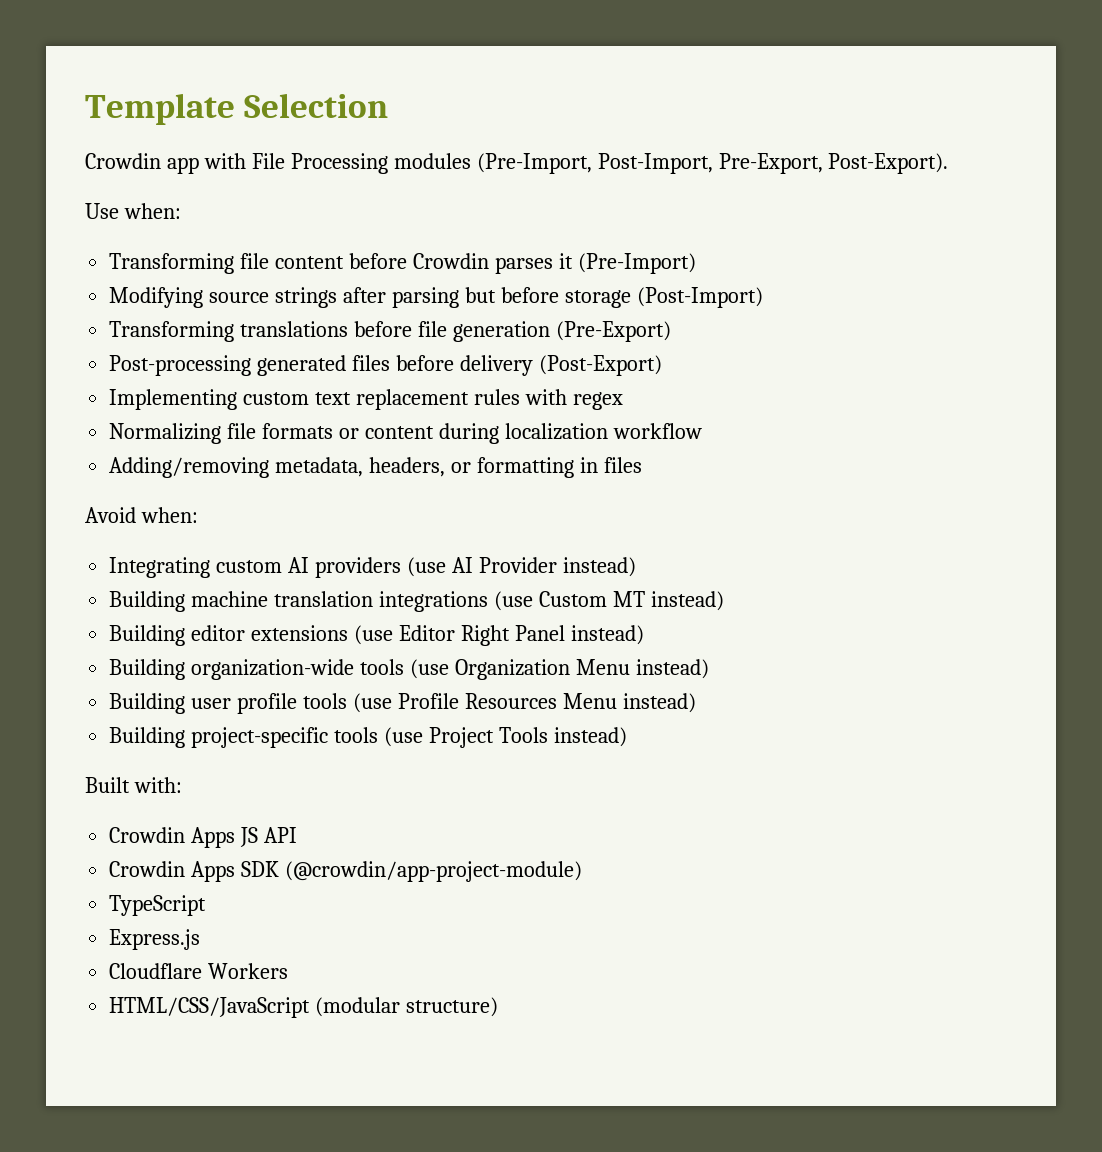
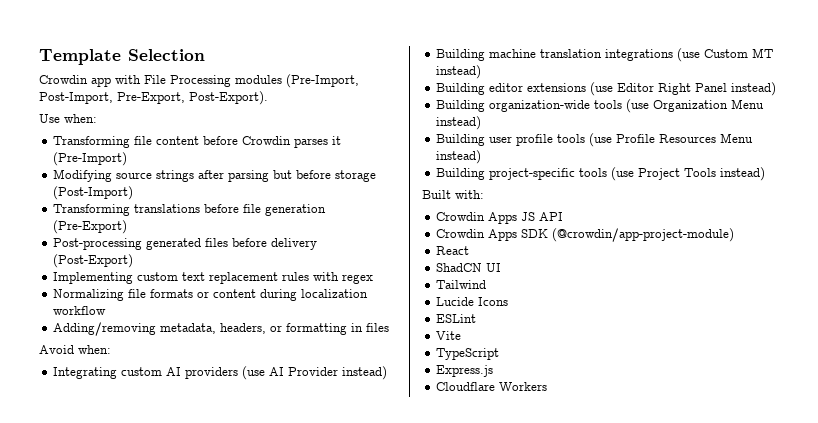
(583, 871) none -> [436,246,470,255] [436,263,502,272] [436,280,487,289] [436,297,509,306] [436,314,477,323] [436,331,462,340] // React // ShadCN UI // Tailwind // Lucide Icons // ESLint // Vite
[109,997,499,1018] // HTML/CSS/JavaScript (modular structure) -> (548, 386) none

